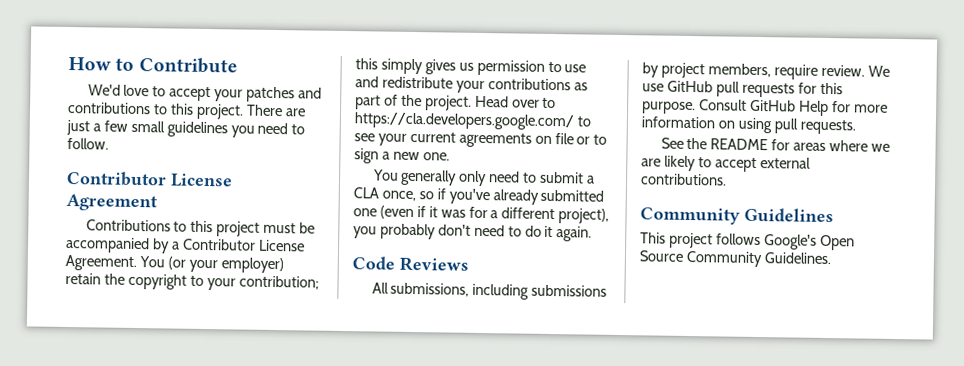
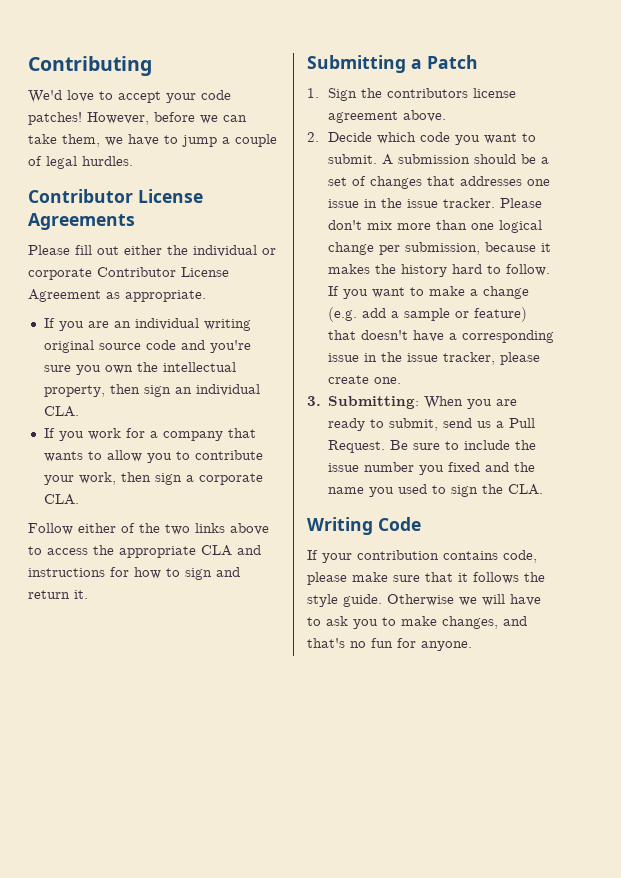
[68,57,238,74] How to Contribute -> [28,56,152,76] Contributing
[246,86,323,103] [67,101,306,120] [66,119,306,138] [67,137,109,150] [66,170,233,188] [66,193,158,212] [85,219,316,237] [65,236,305,254] [65,254,284,274] [65,272,319,291] [355,58,587,76] [355,76,588,94] [355,94,557,111] [354,112,591,131] [354,131,608,148] [354,148,450,164] [372,169,596,187] [353,187,605,205] [353,205,610,224] [353,223,593,242] [352,256,469,272] [371,282,608,300] [642,62,890,80] [642,80,843,98] [642,99,888,117] [641,116,856,135] [660,137,891,152] [641,155,811,172] [640,173,727,186] [640,207,834,225] [640,232,855,251] [639,250,832,268] patches and contributions to this project. There are just a few small guidelines you need to follow. // Contributor License Agreement // Contributions to this project must be accompanied by a Contributor License Agreement. You (or your employer) retain the copyright to your contribution; this simply gives us permission to use and redistribute your contributions as part of the project. Head over to https://cla.developers.google.com/ to see your current agreements on file or to sign a new one. // You generally only need to submit a CLA once, so if you've already submitted one (even if it was for a different project), you probably don't need to do it again. // Code Reviews // All submissions, including submissions by project members, require review. We use GitHub pull requests for this purpose. Consult GitHub Help for more information on using pull requests. // See the README for areas where we are likely to accept external contributions. // Community Guidelines // This project follows Google's Open Source Community Guidelines. -> [201,90,231,100] [28,112,247,125] [28,134,277,147] [28,156,133,169] [28,189,203,203] [28,213,135,230] [28,245,276,257] [28,267,229,280] [28,289,206,302] [43,318,251,331] [43,340,251,353] [43,362,236,375] [43,384,260,397] [43,406,79,417] [43,428,256,441] [43,450,263,463] [43,472,263,485] [43,494,79,505] [28,523,269,535] [28,545,261,558] [28,567,240,580] [28,590,88,599] [307,55,478,73] [307,88,516,101] [327,110,446,123] [307,132,536,145] [327,154,549,165] [327,176,550,189] [327,198,542,208] [327,220,542,233] [327,242,551,255] [327,264,550,277] [327,286,529,299] [327,307,527,322] [327,330,554,343] [327,352,540,365] [327,375,401,384] [307,396,518,409] [328,418,536,431] [328,440,537,453] [328,462,536,475] [328,484,544,497] [307,517,421,535] [307,550,537,563] [307,572,545,585] [307,594,541,607] [307,616,527,629] [307,638,472,651] code patches! However, before we can take them, we have to jump a couple of legal hurdles. // Contributor License Agreements // Please fill out either the individual or corporate Contributor License Agreement as appropriate. // If you are an individual writing original source code and you're sure you own the intellectual property, then sign an individual CLA. // If you work for a company that wants to allow you to contribute your work, then sign a corporate CLA. // Follow either of the two links above to access the appropriate CLA and instructions for how to sign and return it. // Submitting a Patch // 1. Sign the contributors license agreement above. // 2. Decide which code you want to submit. A submission should be a set of changes that addresses one issue in the issue tracker. Please don't mix more than one logical change per submission, because it makes the history hard to follow. If you want to make a change (e.g. add a sample or feature) that doesn't have a corresponding issue in the issue tracker, please create one. // 3. Submitting: When you are ready to submit, send us a Pull Request. Be sure to include the issue number you fixed and the name you used to sign the CLA. // Writing Code // If your contribution contains code, please make sure that it follows the style guide. Otherwise we will have to ask you to make changes, and that's no fun for anyone.

